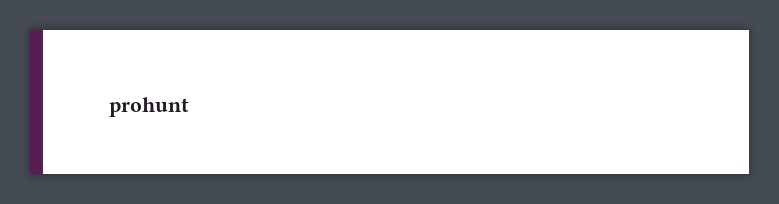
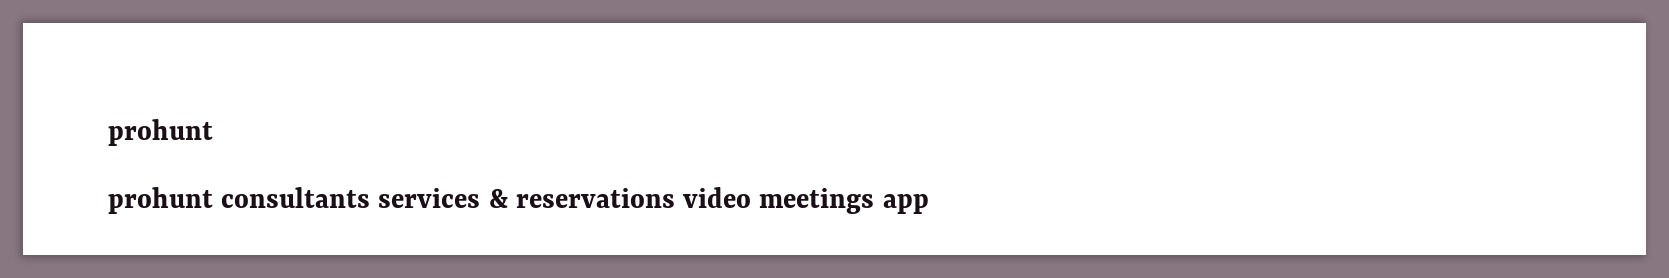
[109,97,189,117] prohunt -> [108,119,213,146] [108,187,929,214] prohunt // prohunt consultants services & reservations video meetings app

